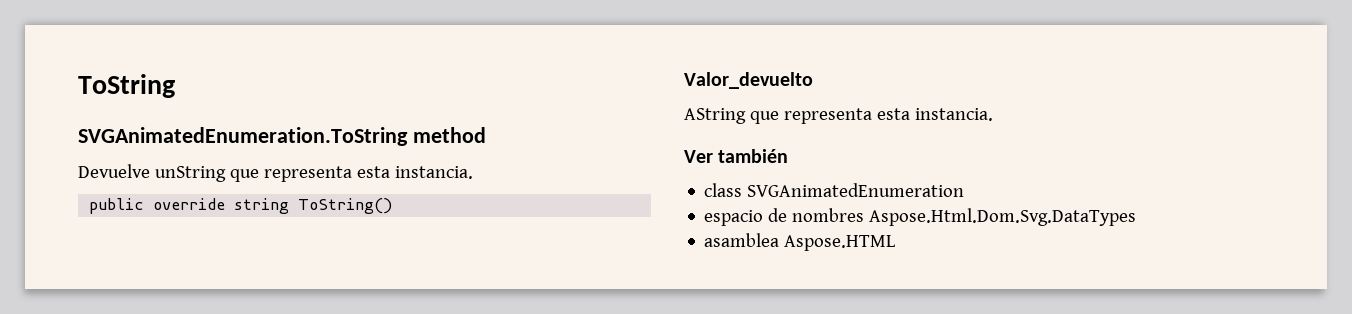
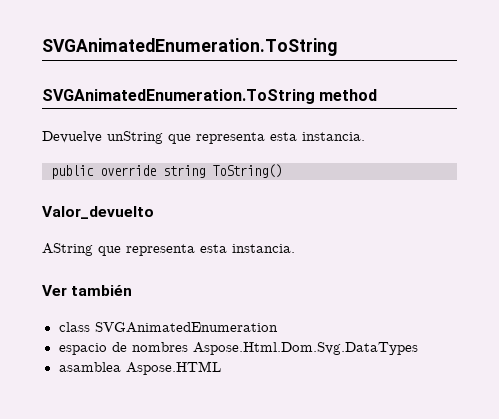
[78,74,175,98] ToString -> [42,38,337,56] SVGAnimatedEnumeration.ToString

